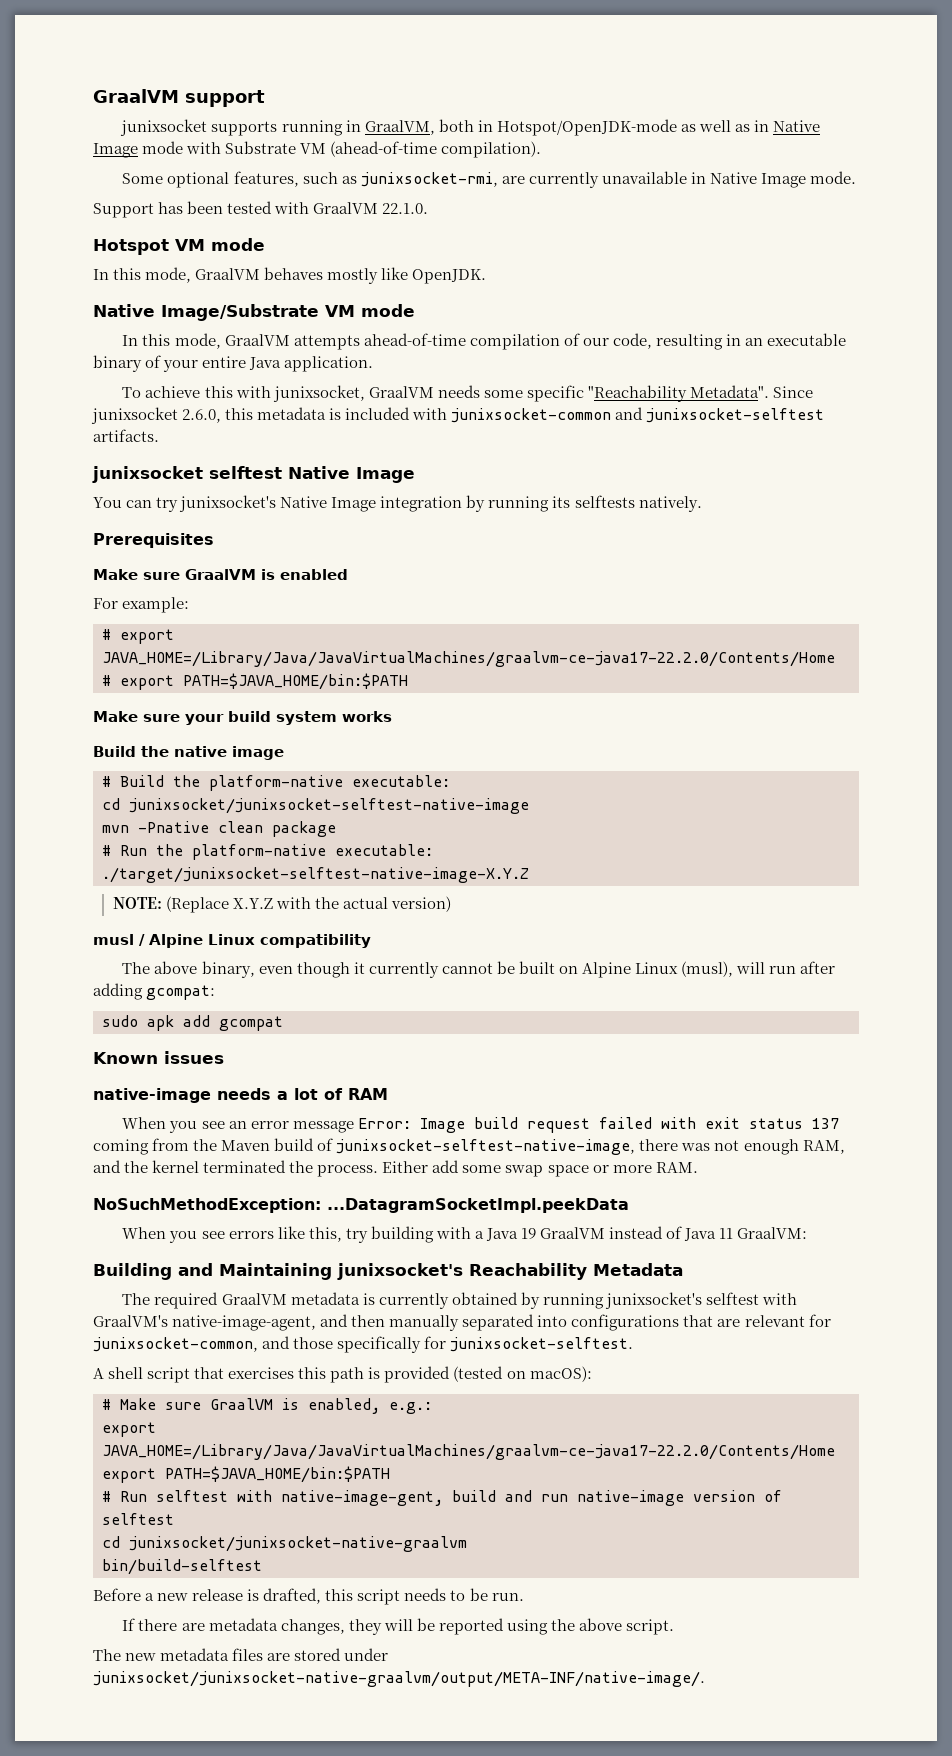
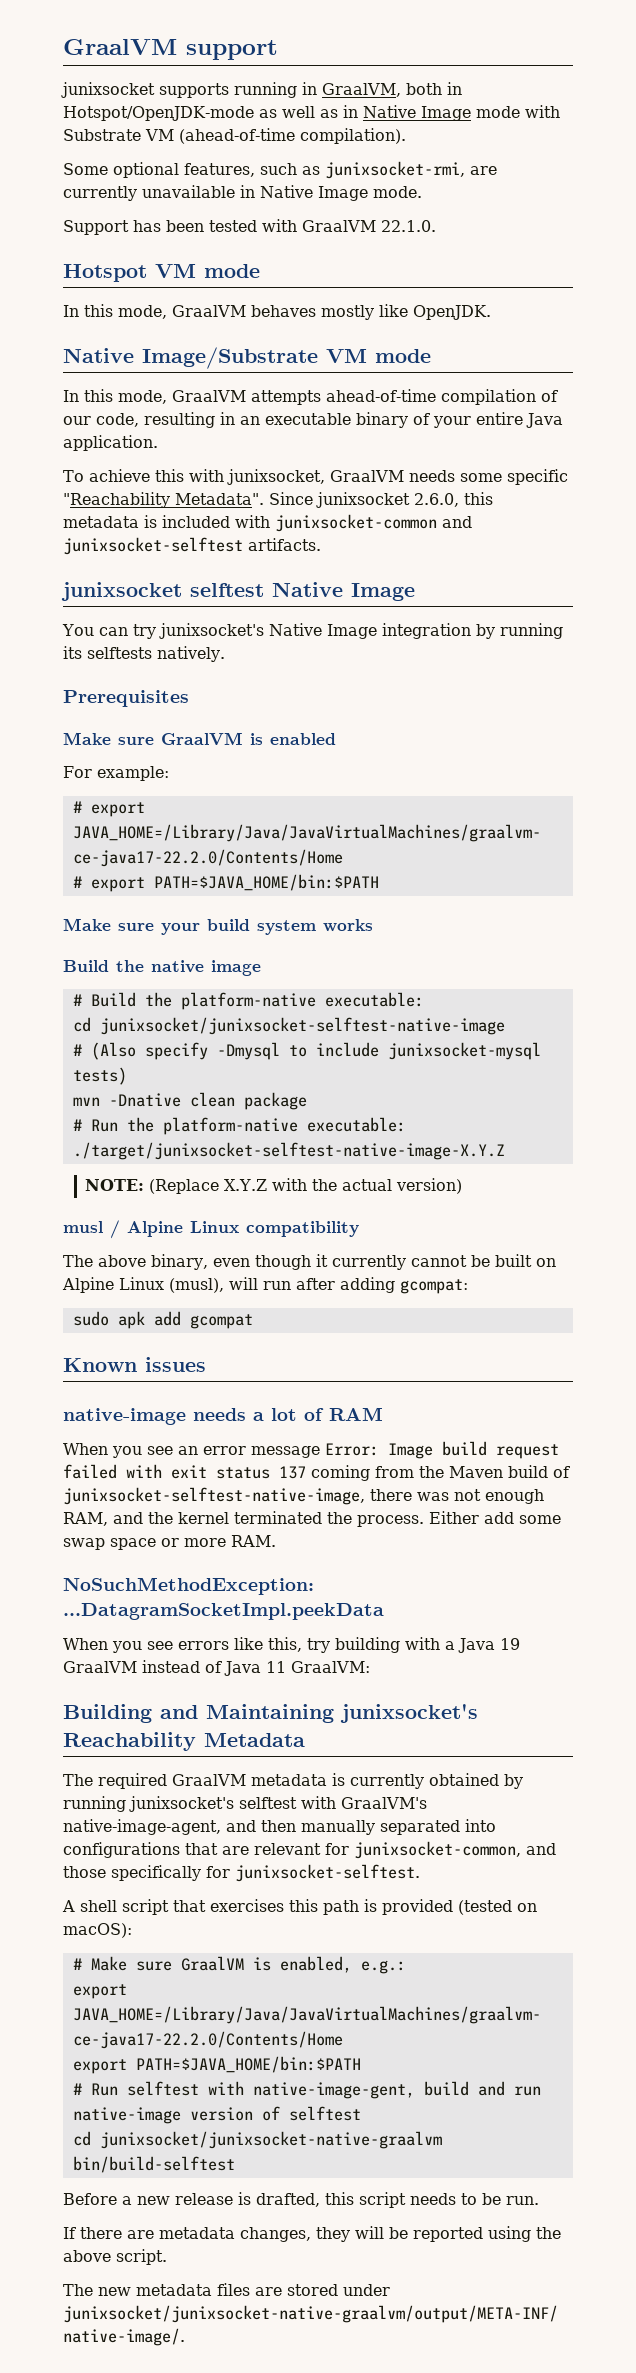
(529, 806) none -> [72,1042,541,1060] [72,1067,127,1085] // # (Also specify -Dmysql to include junixsocket-mysql tests)
[138,821,209,833] -Pnative -> [108,1093,181,1107] -Dnative

